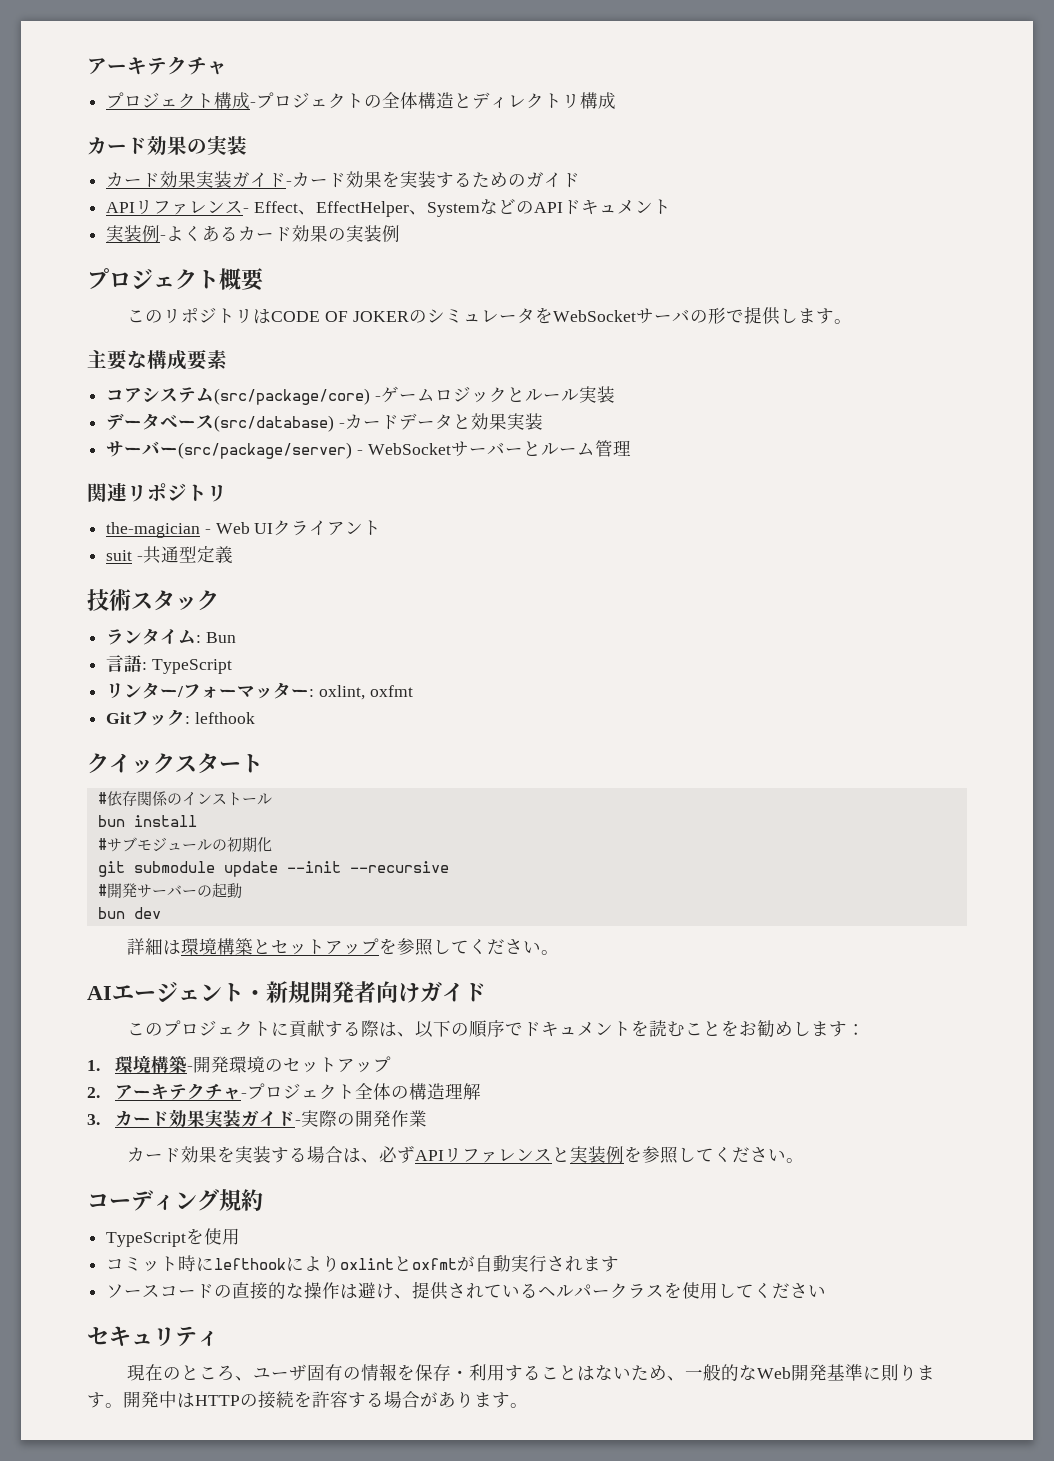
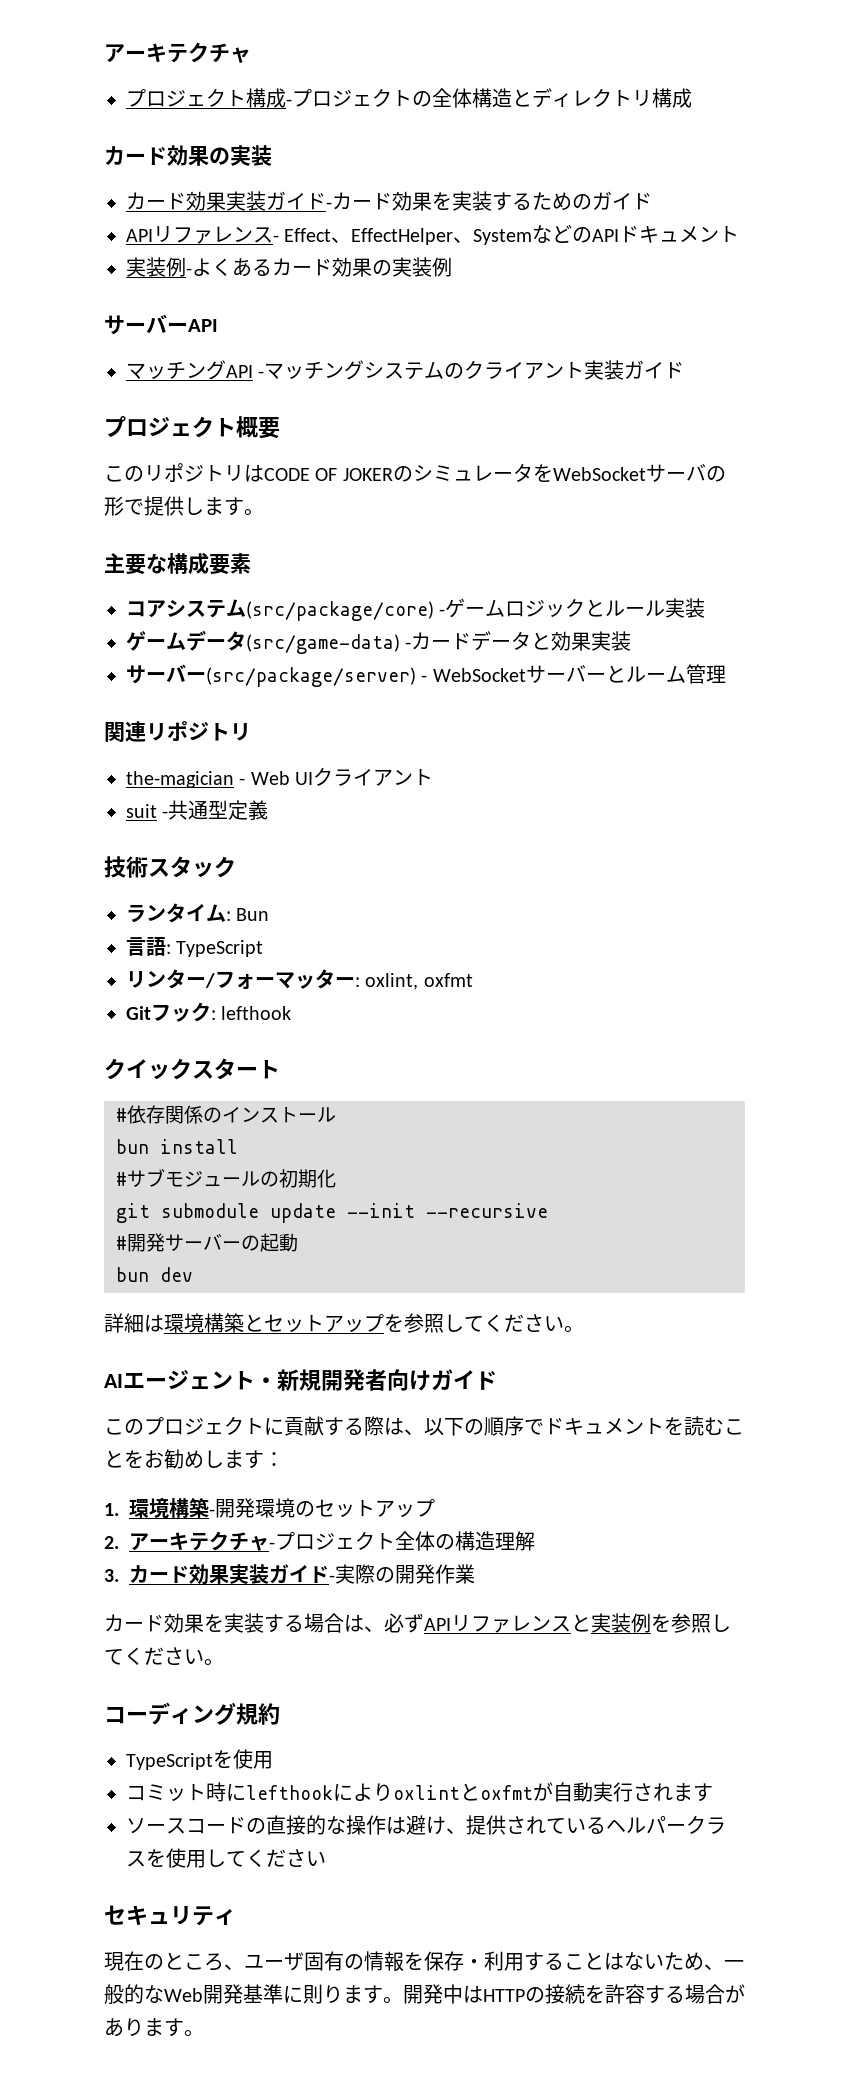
(401, 233) none -> [104,314,218,335] [126,360,685,380] // サーバーAPI // マッチングAPI -マッチングシステムのクライアント実装ガイド
[106,413,335,432] データベース(src/database) -> [126,630,400,654] ゲームデータ(src/game-data)

